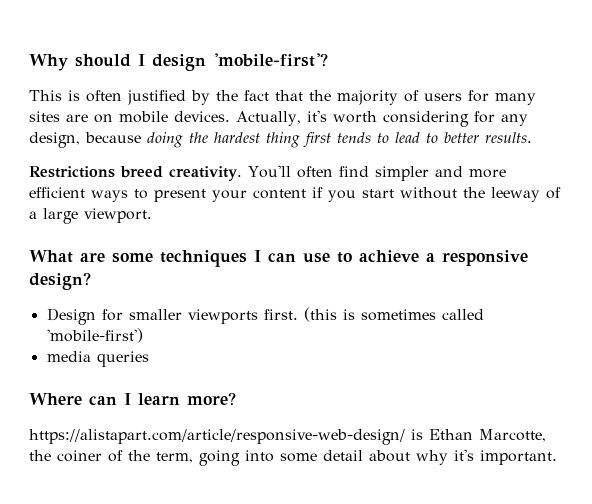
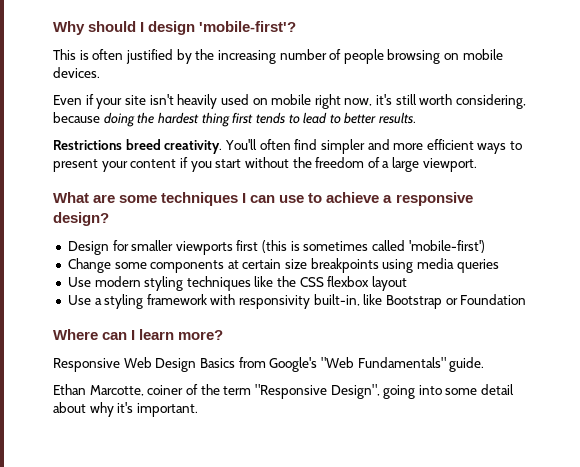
[244,90,536,105] [29,110,528,127] [29,132,80,148] fact that the majority of users for many sites are on mobile devices. Actually, it's worth considering for any design, -> [217,49,503,64] [53,67,100,78] [53,94,527,109] increasing number of people browsing on mobile devices. // Even if your site isn't heavily used on mobile right now, it's still worth considering,
[491,187,540,202] leeway -> [315,157,365,168] freedom
[263,309,298,320] first. -> [236,240,259,251] first
[46,351,149,367] media queries -> [67,258,499,273] [67,276,408,291] [67,294,527,309] Change some components at certain size breakpoints using media queries // Use modern styling techniques like the CSS flexbox layout // Use a styling framework with responsivity built-in, like Bootstrap or Foundation
[29,429,423,445] https://alistapart.com/article/responsive-web-design/ is -> [53,357,485,372] Responsive Web Design Basics from Google's "Web Fundamentals" guide. //
[29,450,51,461] the -> (144, 390) none
[156,452,193,463] term, -> [223,384,380,399] term "Responsive Design",

